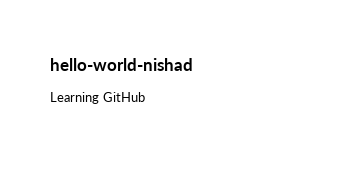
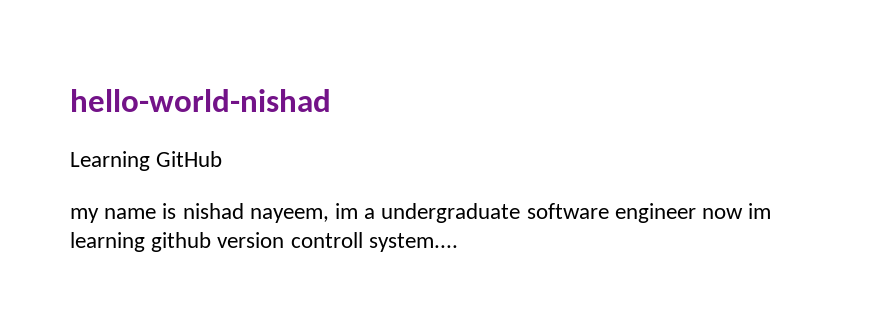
(145, 97) none -> [70,203,772,223] [70,232,458,252] // my name is nishad nayeem, im a undergraduate software engineer now im learning github version controll system....

